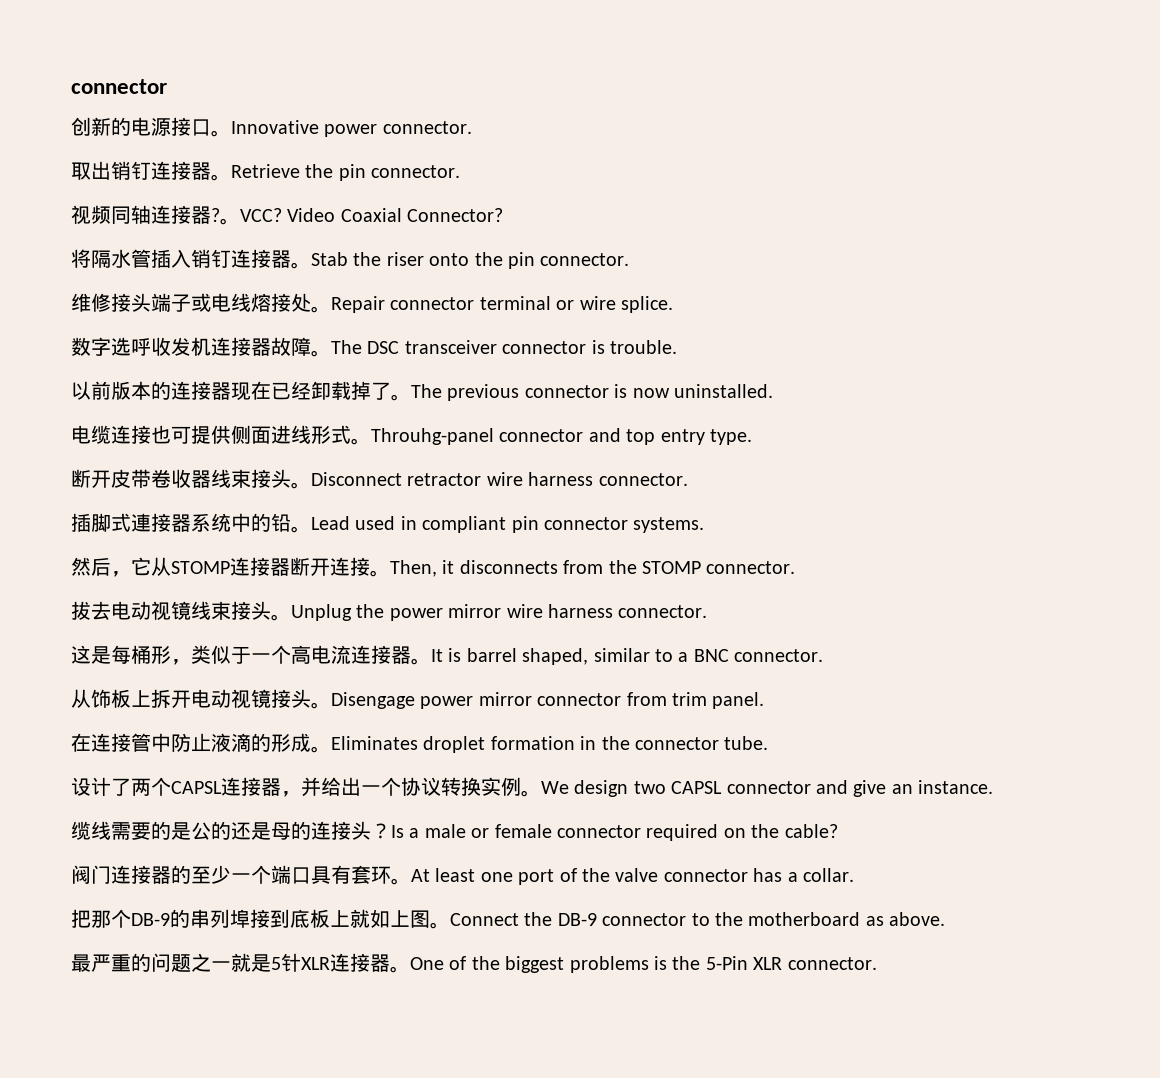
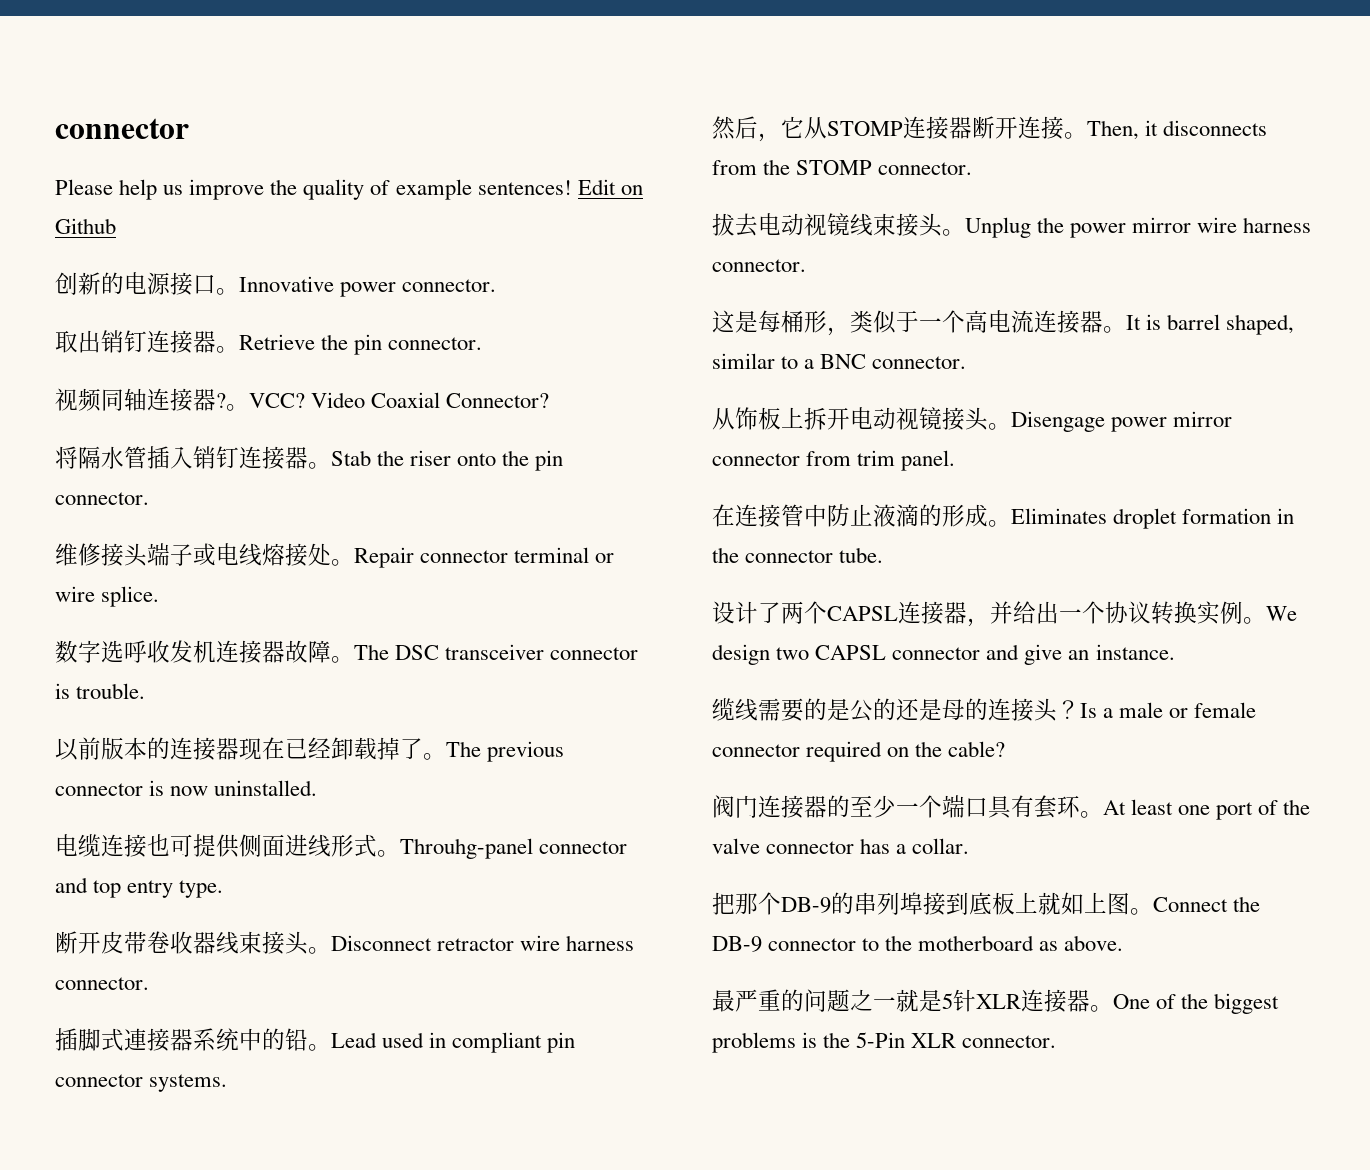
[71,79,167,94] connector -> [55,118,189,139] [55,179,643,200] [55,218,116,234] connector // Please help us improve the quality of example sentences! Edit on Github

